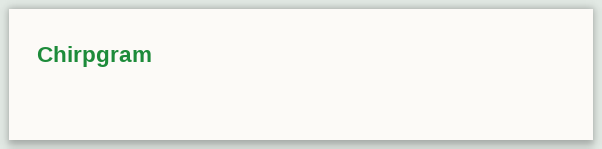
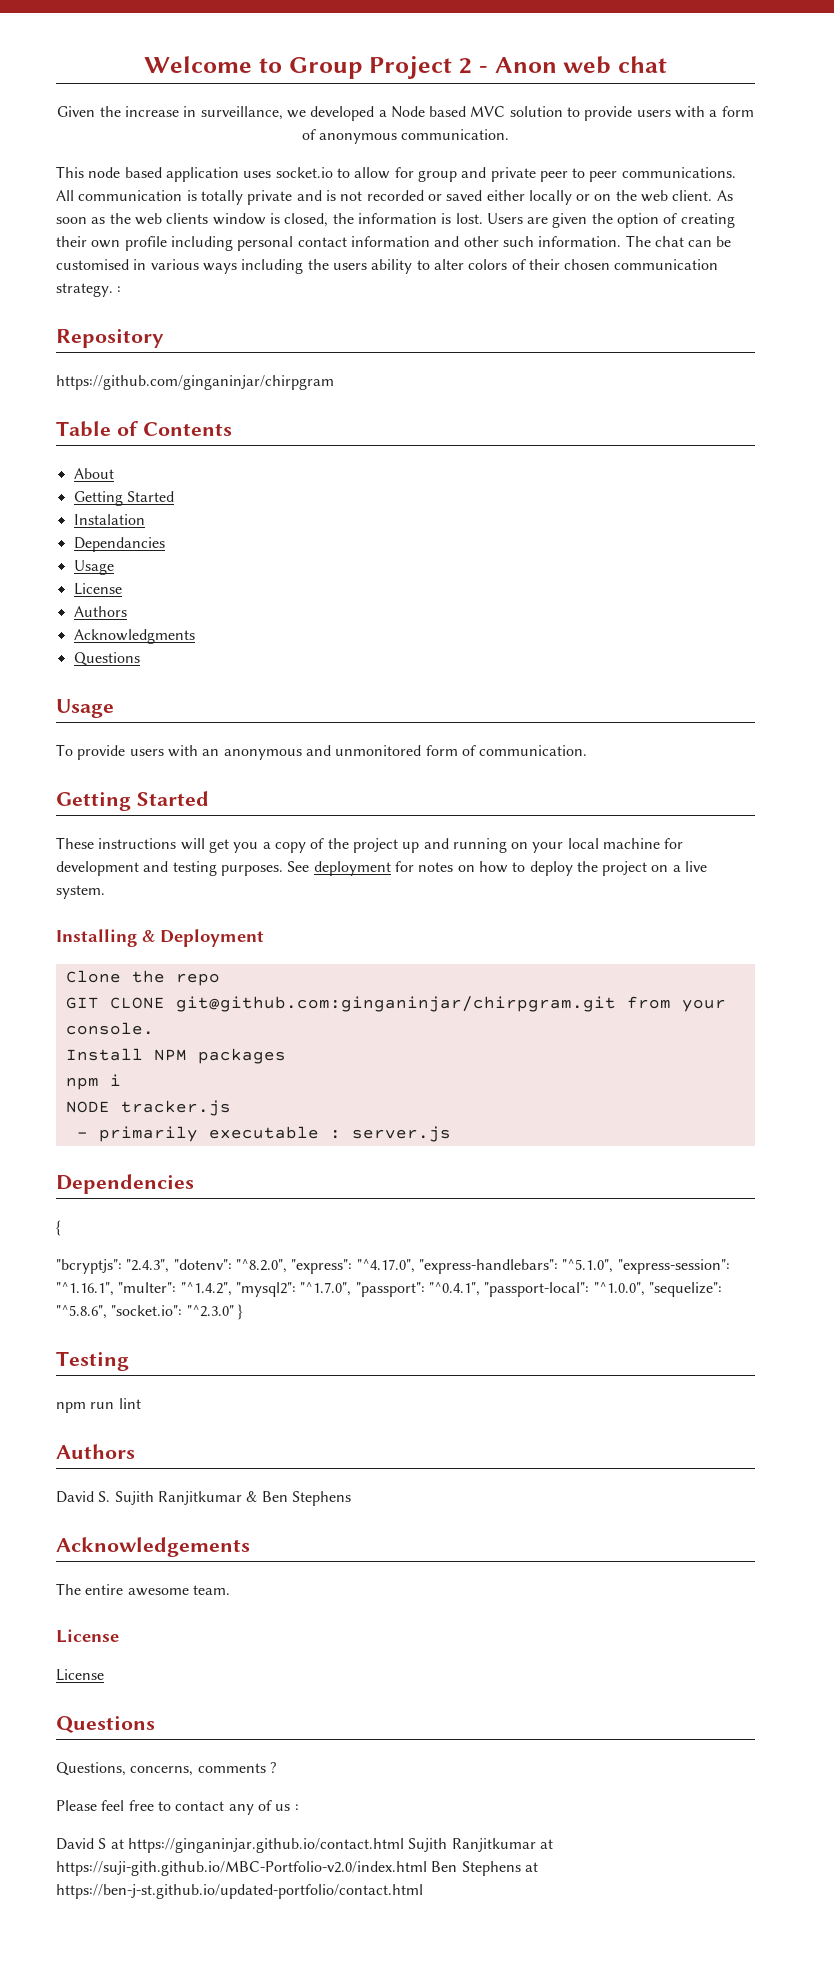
[37,46,152,67] Chirpgram -> [144,56,667,79] [57,106,754,121] [301,129,510,144] [56,166,736,182] [56,190,733,205] [56,213,735,228] [56,235,732,251] [56,259,719,274] [56,283,122,297] [56,329,164,348] [56,375,334,390] [56,421,232,437] [73,468,114,479] [73,491,174,506] [73,514,145,525] [73,537,165,552] [73,560,114,575] [73,583,122,595] [73,606,127,617] [73,629,195,644] [73,652,140,666] [56,699,114,718] [56,744,588,760] [56,791,209,811] [56,837,684,853] [56,861,708,876] [56,885,105,899] [56,929,264,947] [65,970,220,986] [65,996,726,1012] [65,1022,154,1035] [65,1048,286,1064] [65,1074,121,1090] [65,1100,231,1116] [76,1126,451,1142] [56,1174,194,1194] [56,1220,61,1236] [56,1259,730,1274] [56,1282,722,1297] [56,1304,243,1320] [56,1351,129,1371] [56,1398,141,1413] [56,1444,135,1459] [56,1491,351,1506] [56,1537,250,1557] [56,1583,230,1596] [56,1629,119,1643] [56,1669,104,1681] [56,1716,155,1733] [56,1762,276,1776] [56,1800,299,1815] [56,1838,553,1853] [56,1861,538,1876] [56,1884,423,1899] Welcome to Group Project 2 - Anon web chat // Given the increase in surveillance, we developed a Node based MVC solution to provide users with a form of anonymous communication. // This node based application uses socket.io to allow for group and private peer to peer communications. All communication is totally private and is not recorded or saved either locally or on the web client. As soon as the web clients window is closed, the information is lost. Users are given the option of creating their own profile including personal contact information and other such information. The chat can be customised in various ways including the users ability to alter colors of their chosen communication strategy. : // Repository // https://github.com/ginganinjar/chirpgram // Table of Contents // About // Getting Started // Instalation // Dependancies // Usage // License // Authors // Acknowledgments // Questions // Usage // To provide users with an anonymous and unmonitored form of communication. // Getting Started // These instructions will get you a copy of the project up and running on your local machine for development and testing purposes. See deployment for notes on how to deploy the project on a live system. // Installing & Deployment // Clone the repo // GIT CLONE git@github.com:ginganinjar/chirpgram.git from your console. // Install NPM packages // npm i // NODE tracker.js // - primarily executable : server.js // Dependencies // { // "bcryptjs": "2.4.3", "dotenv": "^8.2.0", "express": "^4.17.0", "express-handlebars": "^5.1.0", "express-session": "^1.16.1", "multer": "^1.4.2", "mysql2": "^1.7.0", "passport": "^0.4.1", "passport-local": "^1.0.0", "sequelize": "^5.8.6", "socket.io": "^2.3.0" } // Testing // npm run lint // Authors // David S. Sujith Ranjitkumar & Ben Stephens // Acknowledgements // The entire awesome team. // License // License // Questions // Questions, concerns, comments ? // Please feel free to contact any of us : // David S at https://ginganinjar.github.io/contact.html Sujith Ranjitkumar at https://suji-gith.github.io/MBC-Portfolio-v2.0/index.html Ben Stephens at https://ben-j-st.github.io/updated-portfolio/contact.html

